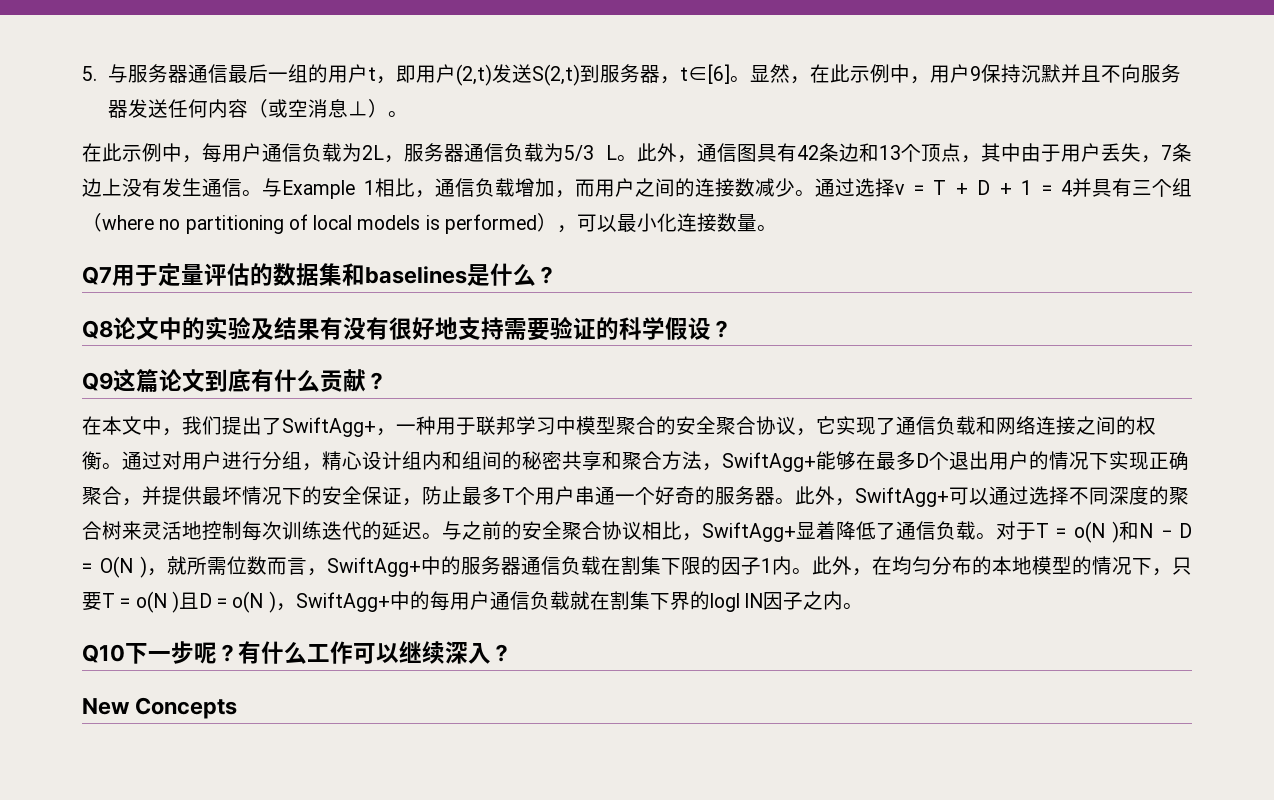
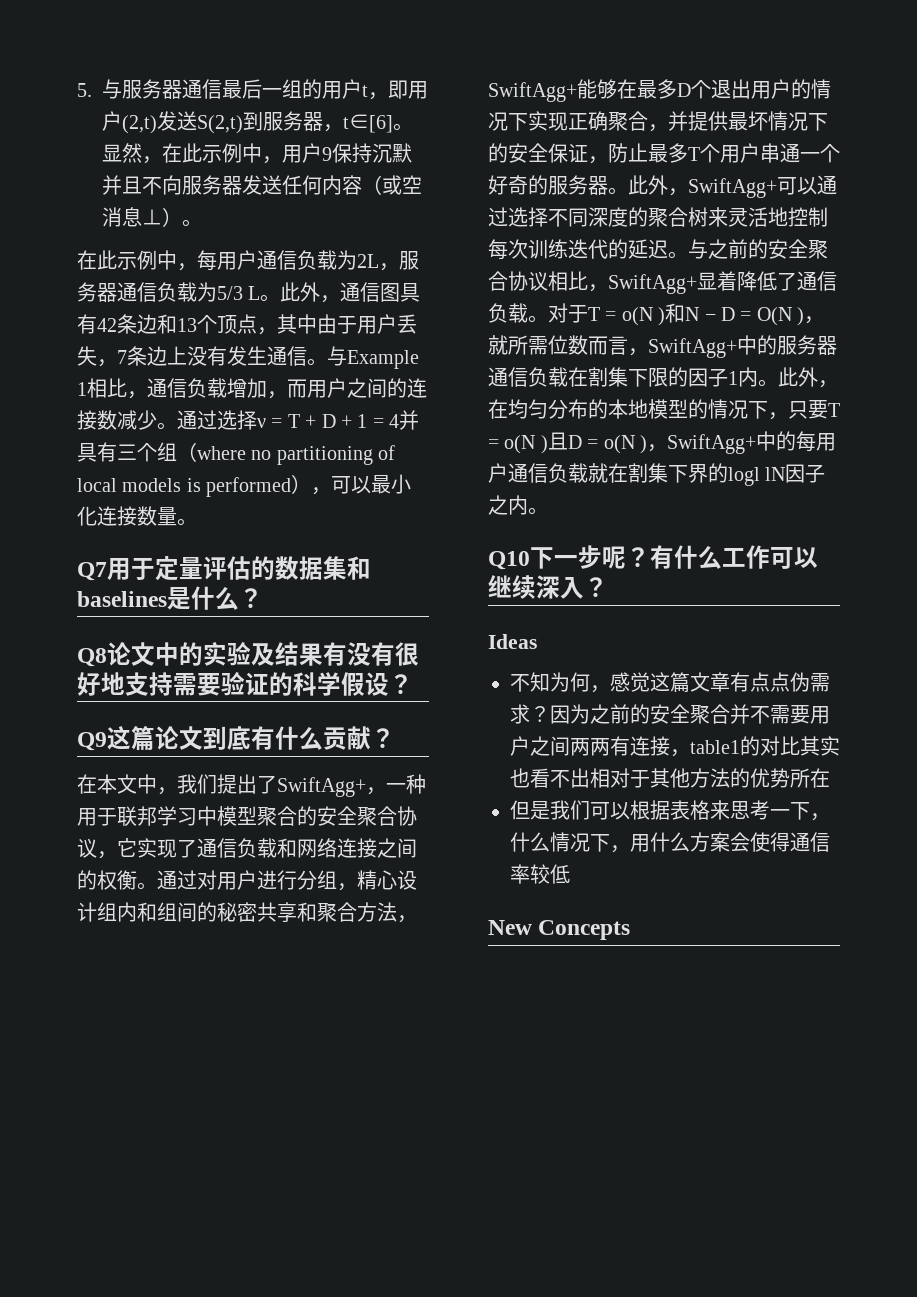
(512, 653) none -> [488,634,537,649] [510,672,830,693] [510,704,830,724] [510,736,840,757] [510,768,830,788] [510,800,830,821] [510,832,830,853] [510,864,570,884] // Ideas // 不知为何，感觉这篇文章有点点伪需求？因为之前的安全聚合并不需要用户之间两两有连接，table1的对比其实也看不出相对于其他方法的优势所在 // 但是我们可以根据表格来思考一下，什么情况下，用什么方案会使得通信率较低

